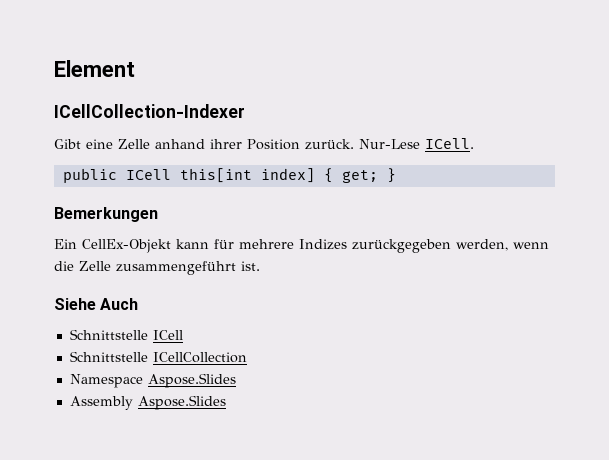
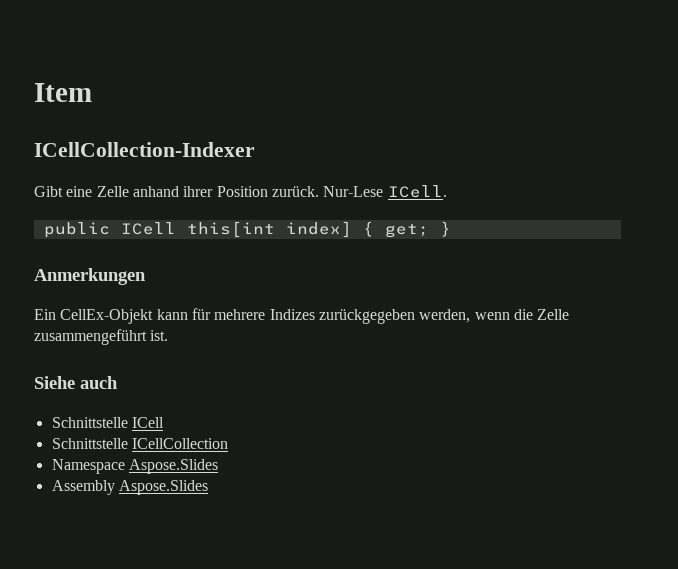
[54,60,135,77] Element -> [34,83,92,102] Item
[54,207,158,222] Bemerkungen -> [34,268,146,285] Anmerkungen
[100,298,139,310] Auch -> [80,376,118,389] auch

